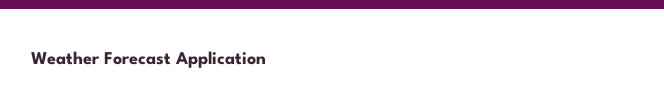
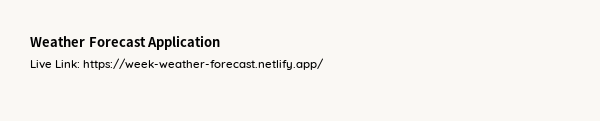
(266, 59) none -> [30,58,325,70] // Live Link: https://week-weather-forecast.netlify.app/

